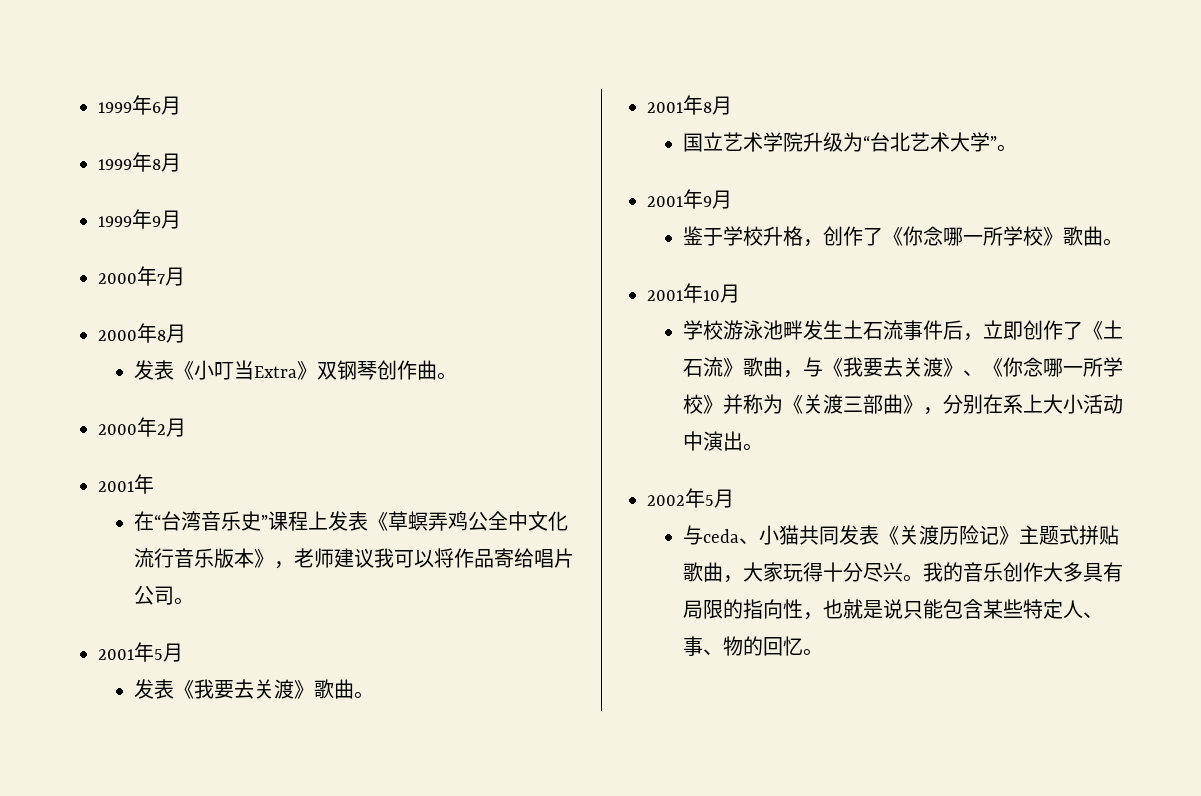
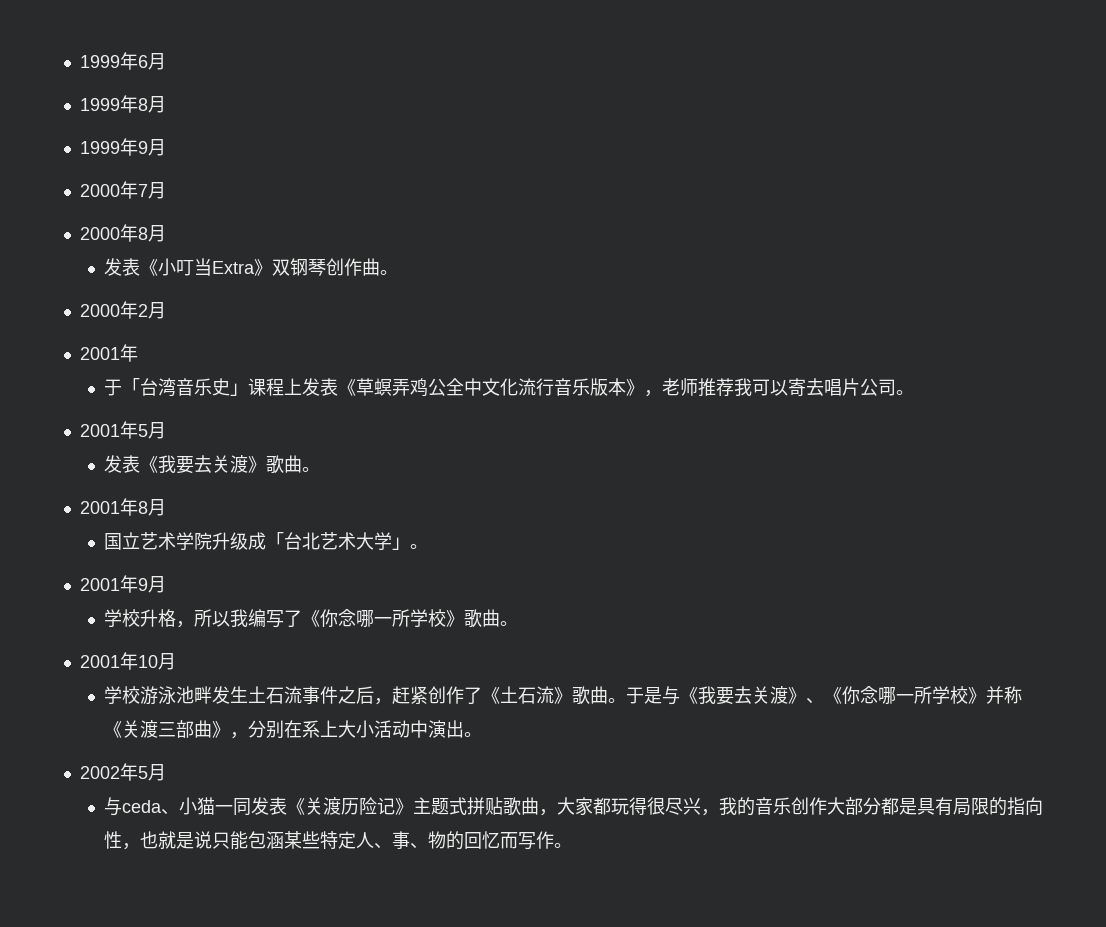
[133,511,161,531] 在“ -> [104,378,141,396] 于「
[260,515,268,529] ” -> [230,383,249,396] 」
[333,548,534,568] 建议我可以将作品寄给 -> [698,378,825,397] 推荐我可以寄去
[842,132,870,152] 为“ -> [248,532,285,550] 成「
[989,136,997,150] ” -> [392,537,411,550] 」
[682,226,723,246] 鉴于 -> (166, 584) none
[822,226,863,246] 创作 -> [194,609,285,628] 所以我编写
[942,320,1023,341] 后，立即 -> [338,686,429,705] 之后，赶紧
[782,370,803,378] ， -> [608,687,663,704] 。于是
[762,394,783,414] 为 -> (1023, 695) none
[798,525,819,545] 共 -> [215,805,234,813] 一
[782,562,923,582] 玩得十分尽兴。 -> [593,797,720,816] 都玩得很尽兴，
[1062,562,1083,582] 多 -> [845,797,918,815] 部分都是
[962,599,983,619] 含 -> [266,831,285,849] 涵
(803, 646) none -> [500,831,555,850] 而写作

